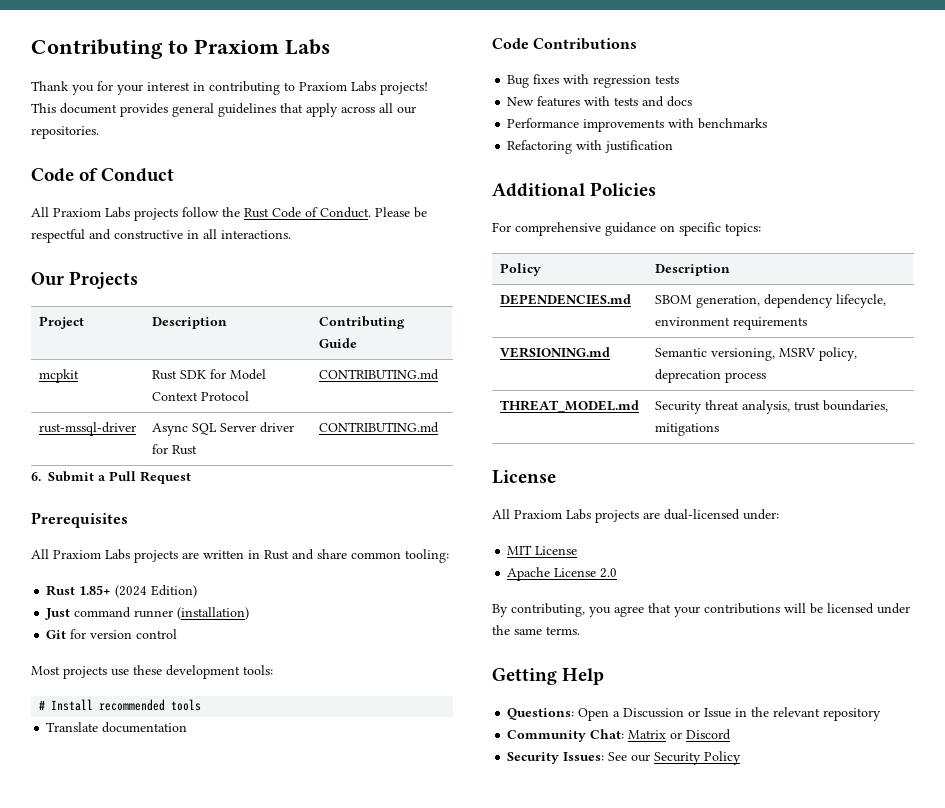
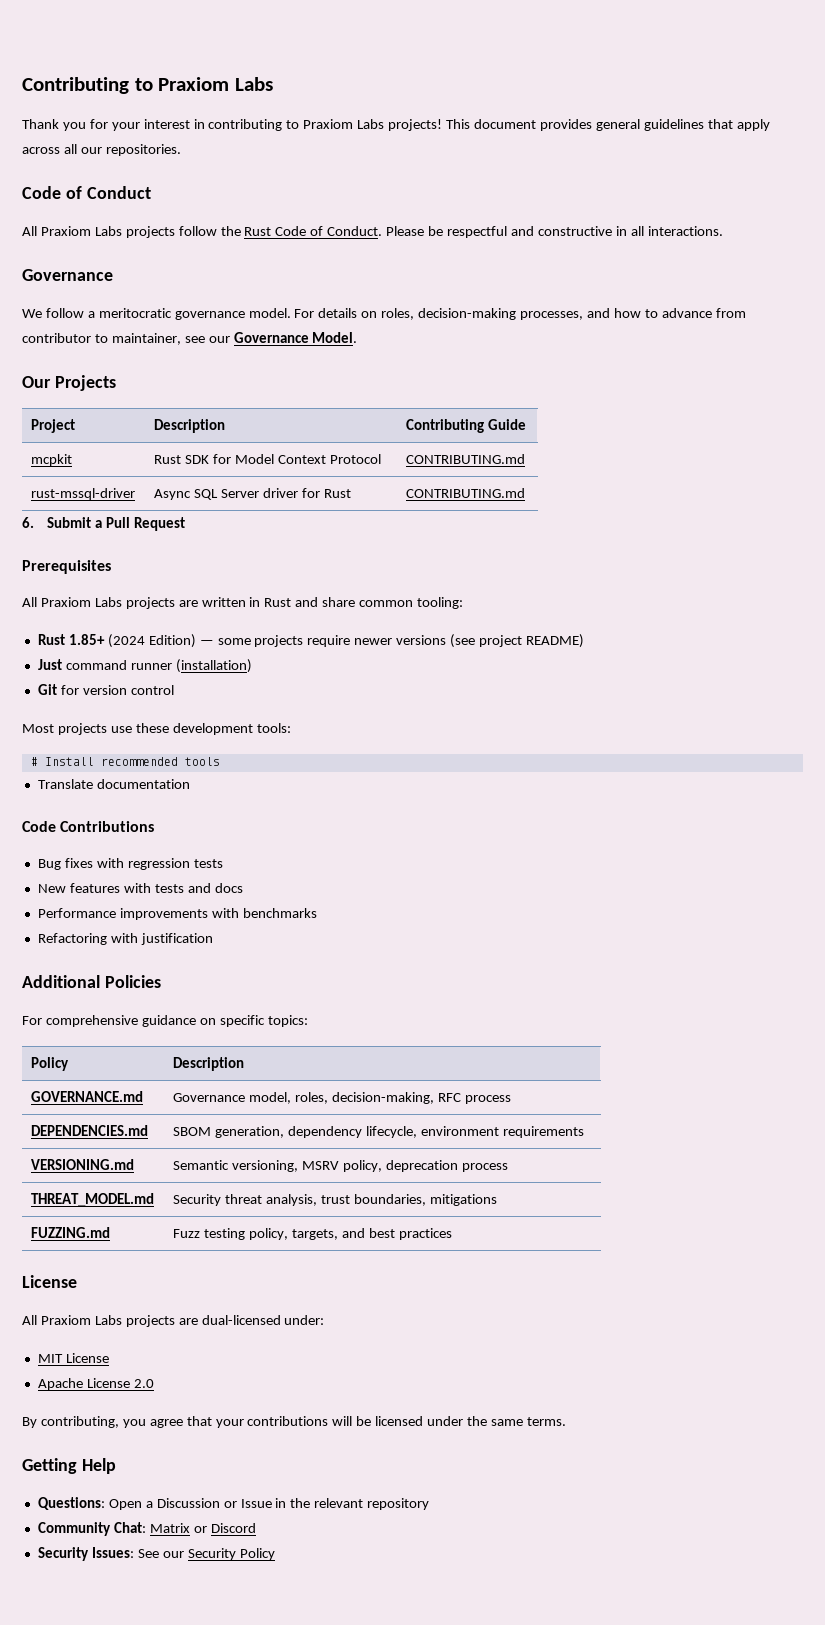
(291, 234) none -> [22,269,113,281] [22,308,746,320] [22,332,358,345] // Governance // We follow a meritocratic governance model. For details on roles, decision-making processes, and how to advance from contributor to maintainer, see our Governance Model.
(198, 591) none -> [199,634,584,648] — some projects require newer versions (see project README)
(730, 270) none -> [31,1091,144,1102] [173,1092,511,1104] // GOVERNANCE.md | Governance model, roles, decision-making, RFC process
(719, 429) none -> [31,1227,111,1238] [173,1228,452,1240] // FUZZING.md | Fuzz testing policy, targets, and best practices

